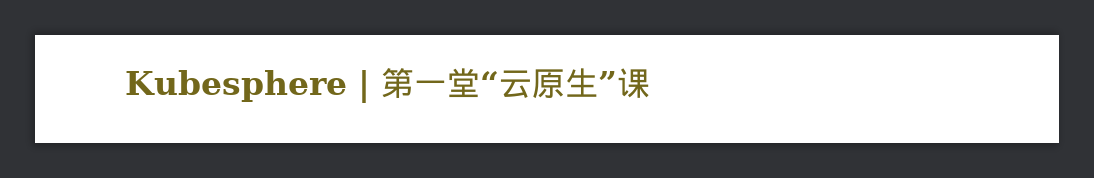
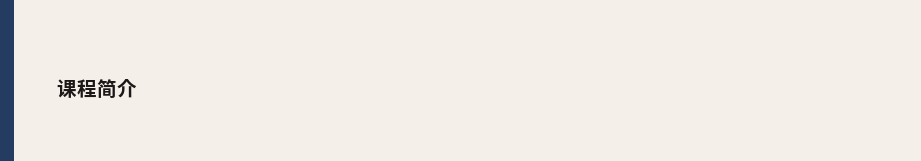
[125,68,650,103] Kubesphere | 第一堂“云原生”课 -> [57,79,137,98] 课程简介

